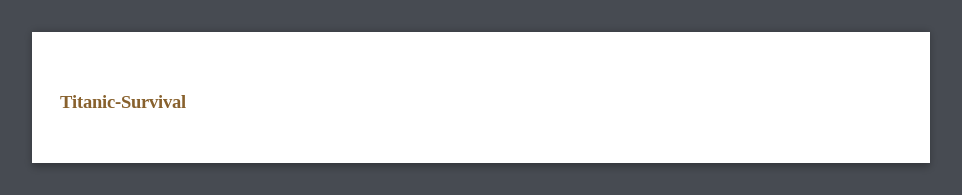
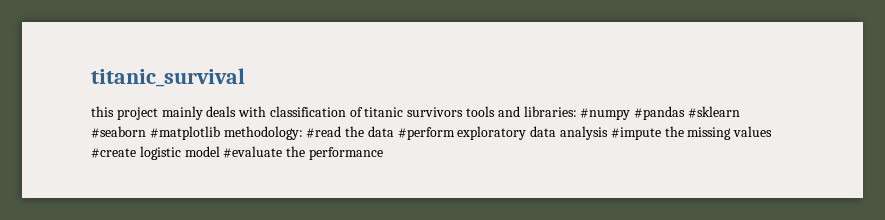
[60,95,186,108] Titanic-Survival -> [91,68,245,87] [91,106,740,120] [91,126,773,140] [91,146,383,160] titanic_survival // this project mainly deals with classification of titanic survivors tools and libraries: #numpy #pandas #sklearn #seaborn #matplotlib methodology: #read the data #perform exploratory data analysis #impute the missing values #create logistic model #evaluate the performance

